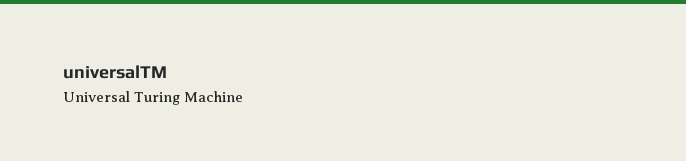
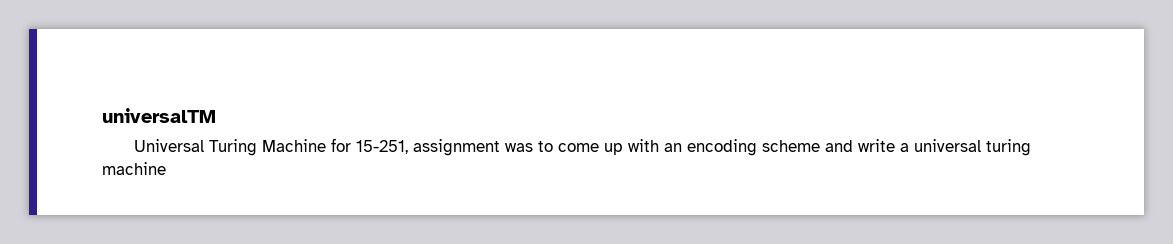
(243, 96) none -> [331,138,1032,156] [102,162,166,175] for 15-251, assignment was to come up with an encoding scheme and write a universal turing machine

